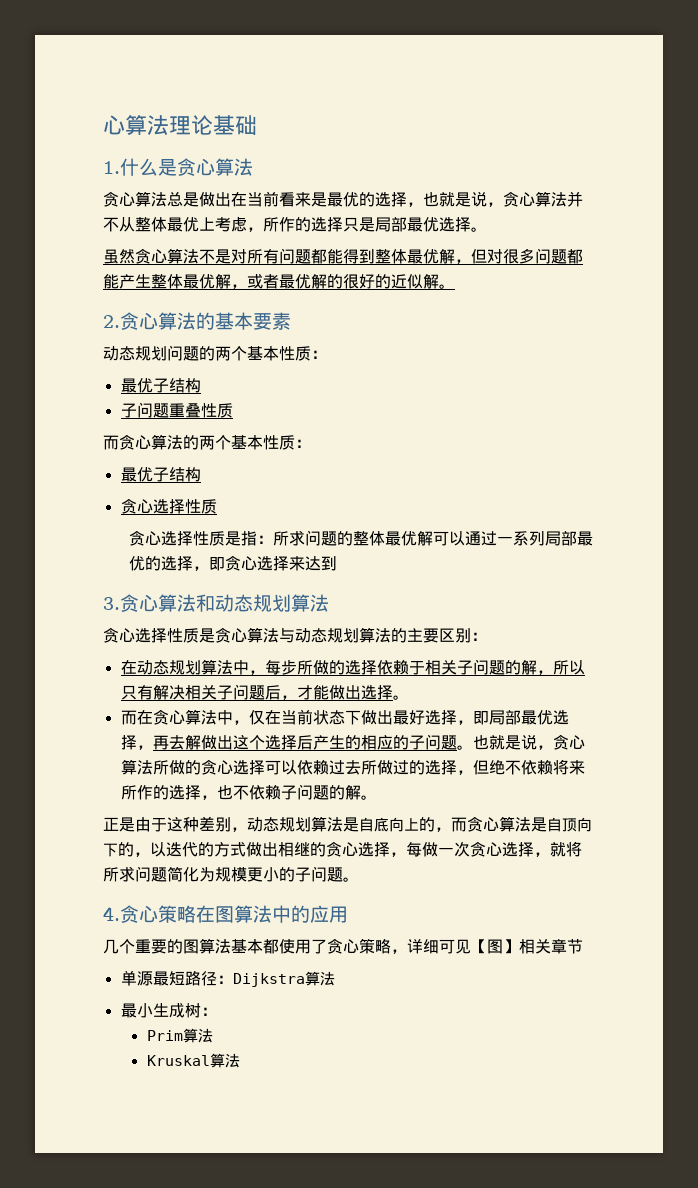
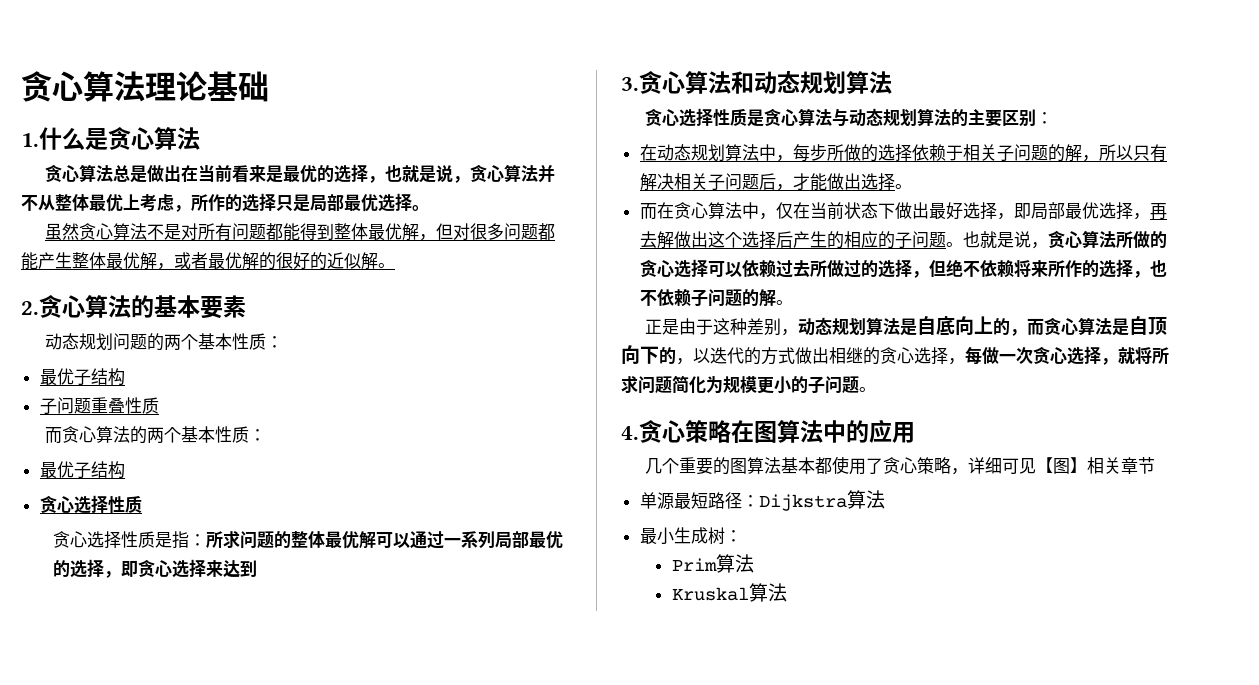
(103, 125) none -> [21,71,52,102] 贪

